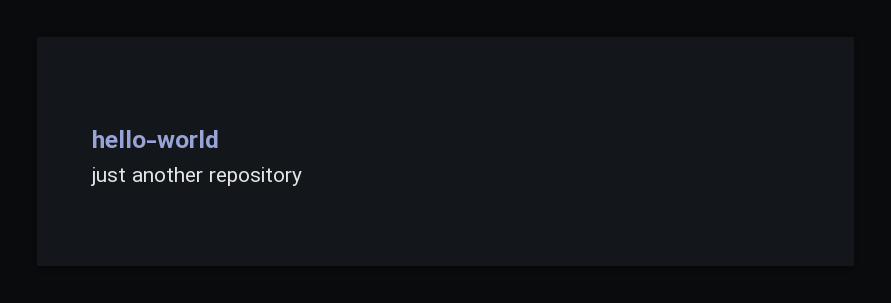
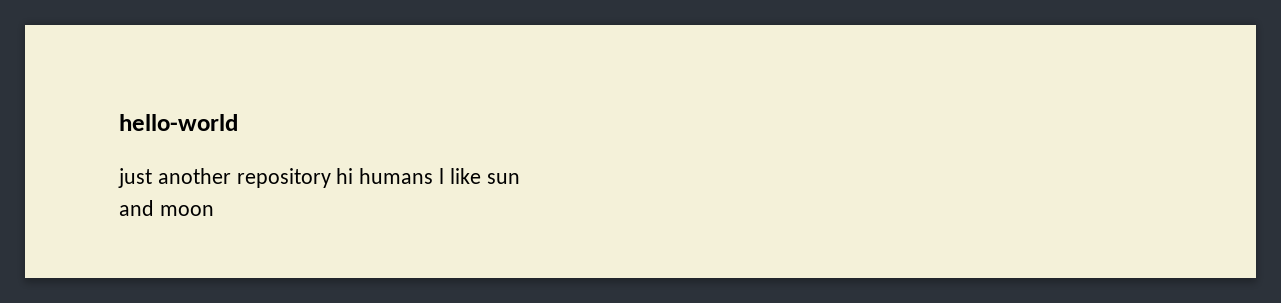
(302, 176) none -> [336,168,520,184] [119,200,214,216] hi humans l like sun // and moon

